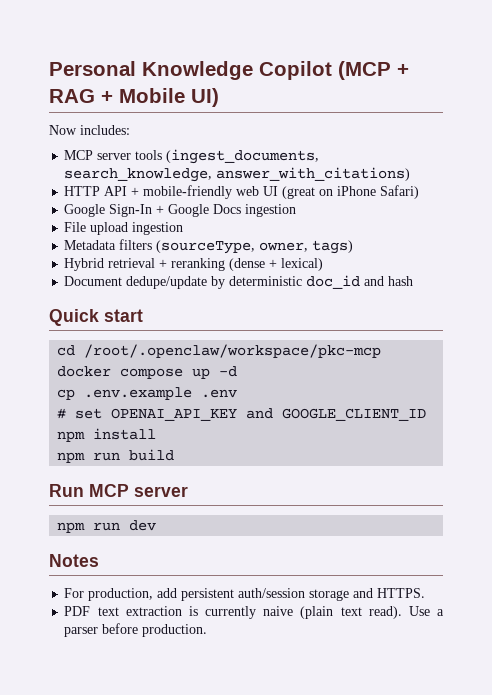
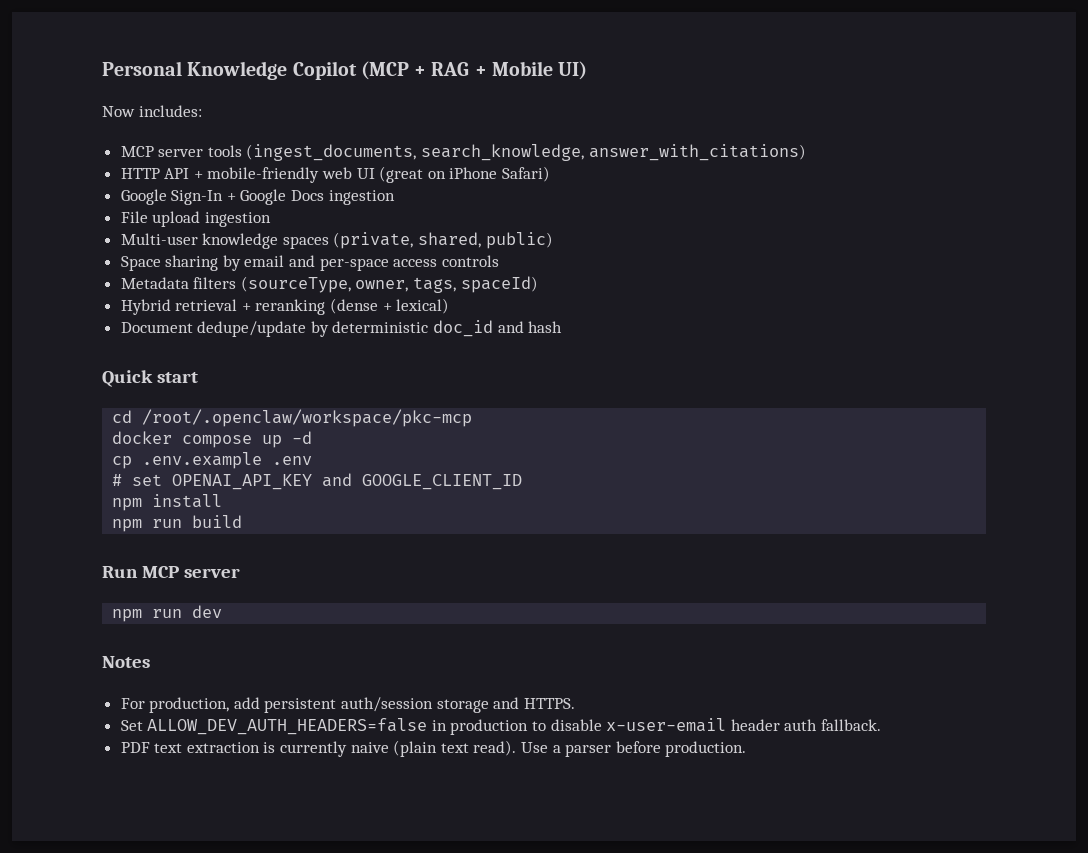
(184, 228) none -> [120,232,553,249] [120,255,499,271] // Multi-user knowledge spaces (private, shared, public) // Space sharing by email and per-space access controls
[312,240,354,254] tags) -> [413,276,538,293] tags, spaceId)
(426, 593) none -> [120,718,882,735] // Set ALLOW_DEV_AUTH_HEADERS=false in production to disable x-user-email header auth fallback.

